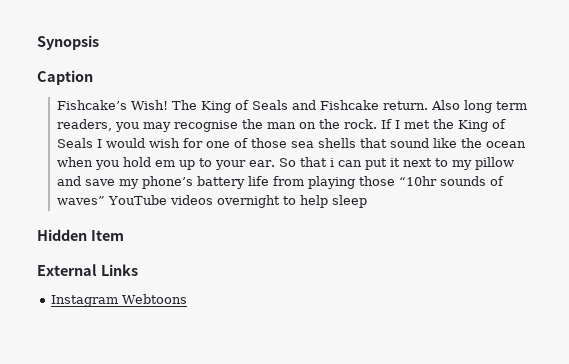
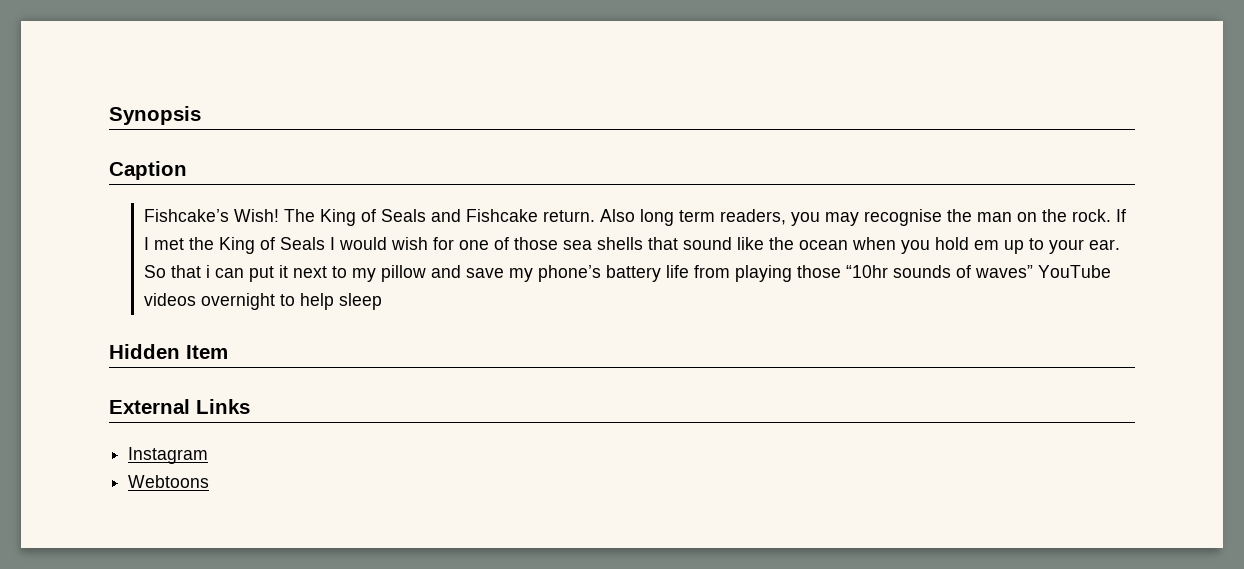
(118, 301) none -> (209, 455) //

